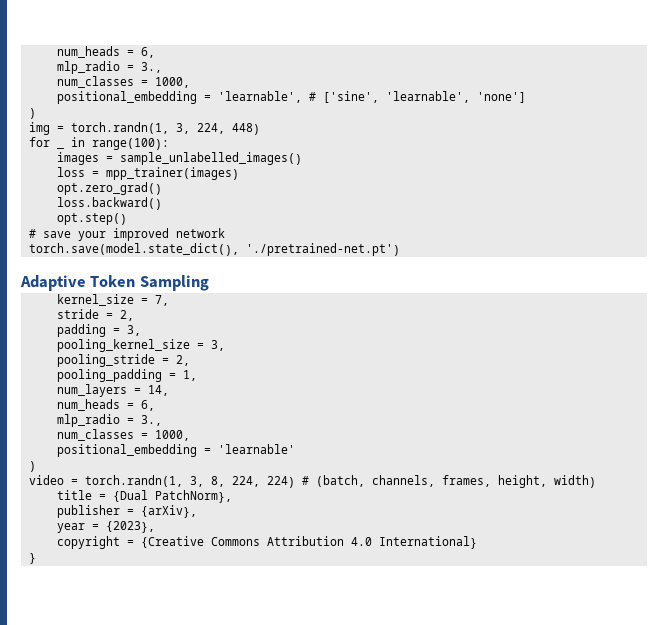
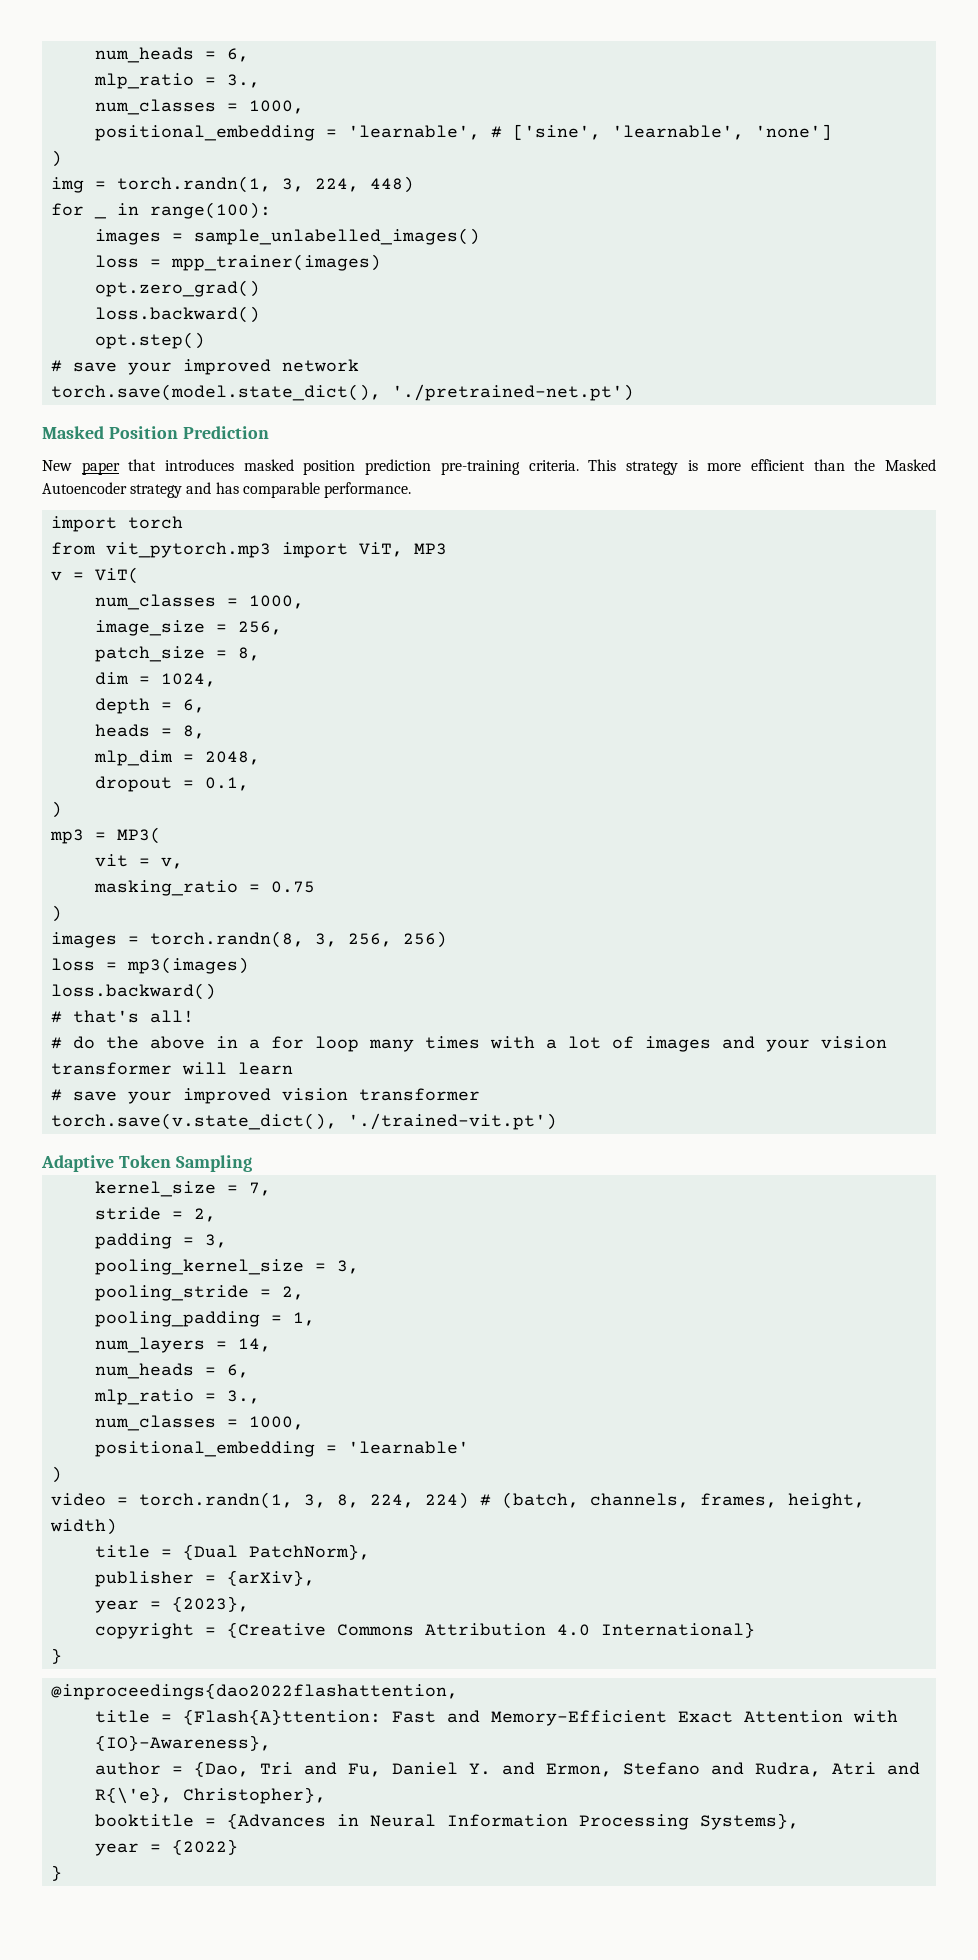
[56,46,155,58] [56,61,120,74] num_heads = 6, // mlp_radio -> [95,47,250,63] [94,73,195,89] num_heads = 6, // mlp_ratio
(400, 249) none -> [42,426,269,439] [42,459,936,475] [42,482,411,498] [51,516,184,532] [51,542,448,558] [51,567,140,584] [95,594,305,610] [95,620,283,636] [95,646,261,662] [95,672,217,687] [95,698,206,714] [95,724,206,739] [94,750,261,766] [95,776,250,792] [51,801,63,818] [50,827,162,844] [95,854,184,869] [94,880,316,896] [51,905,63,922] [51,931,448,948] [51,957,250,974] [51,983,217,1000] [51,1010,195,1023] [51,1036,888,1052] [51,1062,294,1075] [51,1088,481,1104] [51,1113,558,1130] // Masked Position Prediction // New paper that introduces masked position prediction pre-training criteria. This strategy is more efficient than the Masked Autoencoder strategy and has comparable performance. // import torch // from vit_pytorch.mp3 import ViT, MP3 // v = ViT( // num_classes = 1000, // image_size = 256, // patch_size = 8, // dim = 1024, // depth = 6, // heads = 8, // mlp_dim = 2048, // dropout = 0.1, // ) // mp3 = MP3( // vit = v, // masking_ratio = 0.75 // ) // images = torch.randn(8, 3, 256, 256) // loss = mp3(images) // loss.backward() // # that's all! // # do the above in a for loop many times with a lot of images and your vision transformer will learn // # save your improved vision transformer // torch.save(v.state_dict(), './trained-vit.pt')
[56,414,120,427] mlp_radio -> [94,1389,195,1405] mlp_ratio
(36, 558) none -> [51,1683,459,1700] [95,1709,899,1726] [95,1735,272,1751] [95,1761,921,1777] [95,1787,327,1804] [95,1813,800,1830] [95,1839,239,1856] [51,1865,63,1881] // @inproceedings{dao2022flashattention, // title = {Flash{A}ttention: Fast and Memory-Efficient Exact Attention with {IO}-Awareness}, // author = {Dao, Tri and Fu, Daniel Y. and Ermon, Stefano and Rudra, Atri and R{\'e}, Christopher}, // booktitle = {Advances in Neural Information Processing Systems}, // year = {2022} // }

